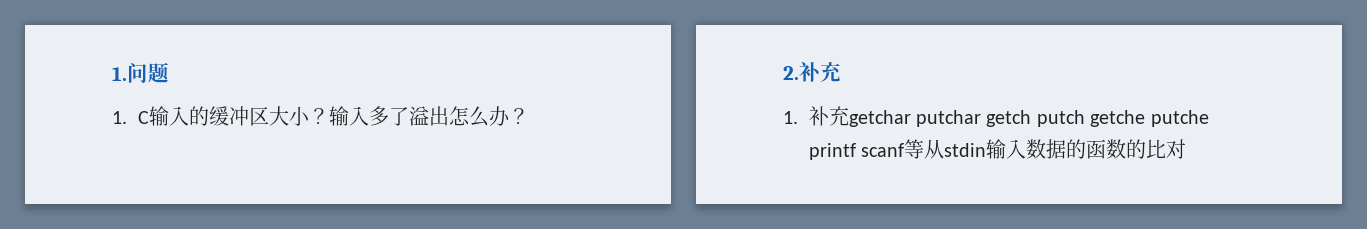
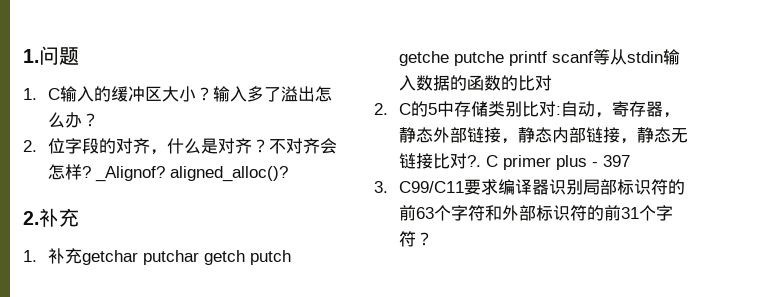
(529, 116) none -> [23,138,338,155] [48,164,289,182] // 2.位字段的对齐，什么是对齐？不对齐会怎样? _Alignof? aligned_alloc()?
(1186, 149) none -> [374,101,681,118] [399,127,689,144] [399,153,631,170] [374,179,686,195] [399,205,674,221] [399,231,434,247] // 2. C的5中存储类别比对:自动，寄存器，静态外部链接，静态内部链接，静态无链接比对?. C primer plus - 397 // 3. C99/C11要求编译器识别局部标识符的前63个字符和外部标识符的前31个字符？

